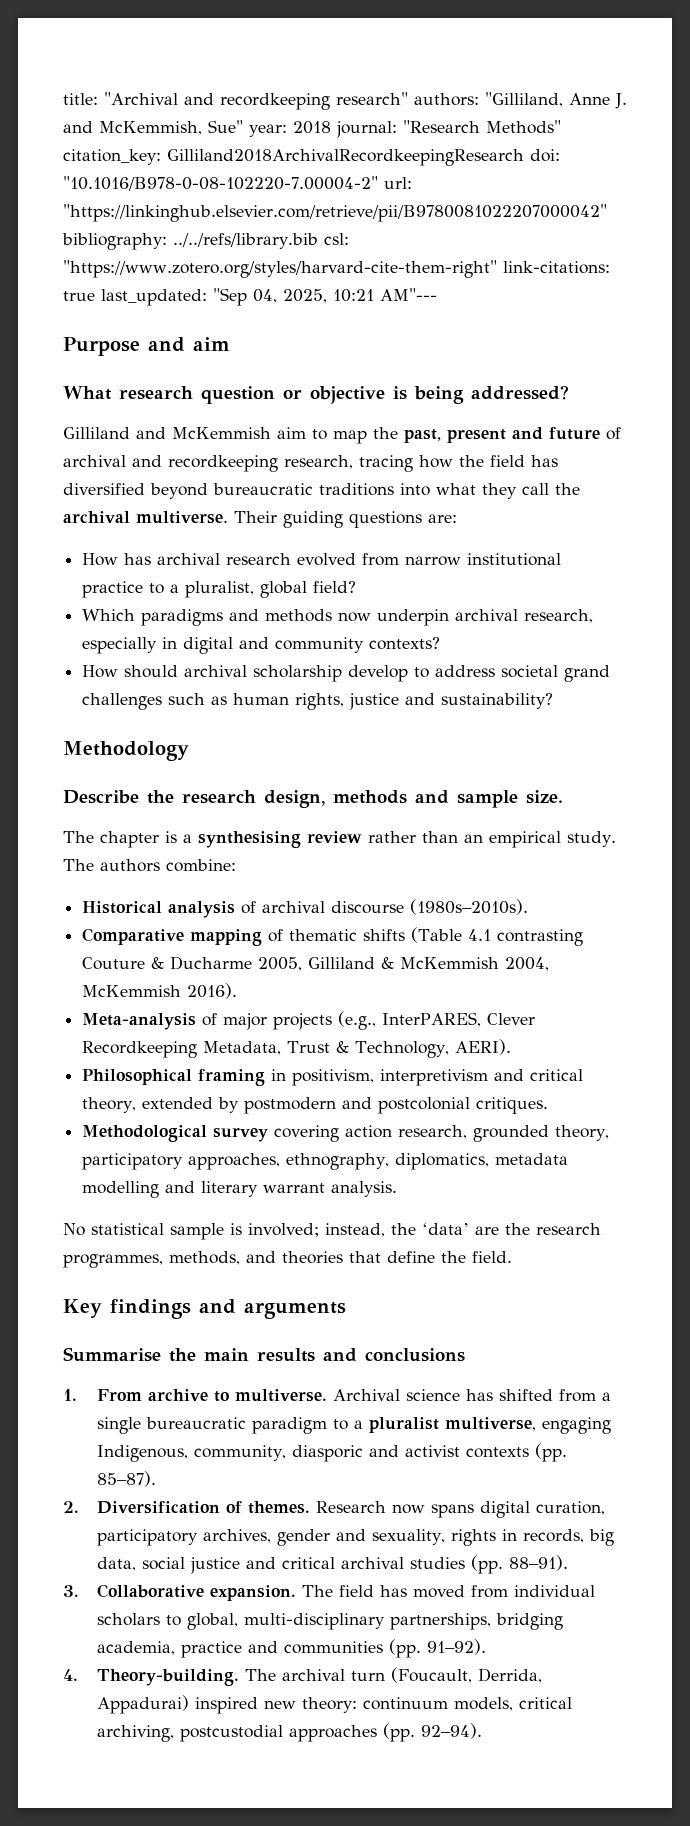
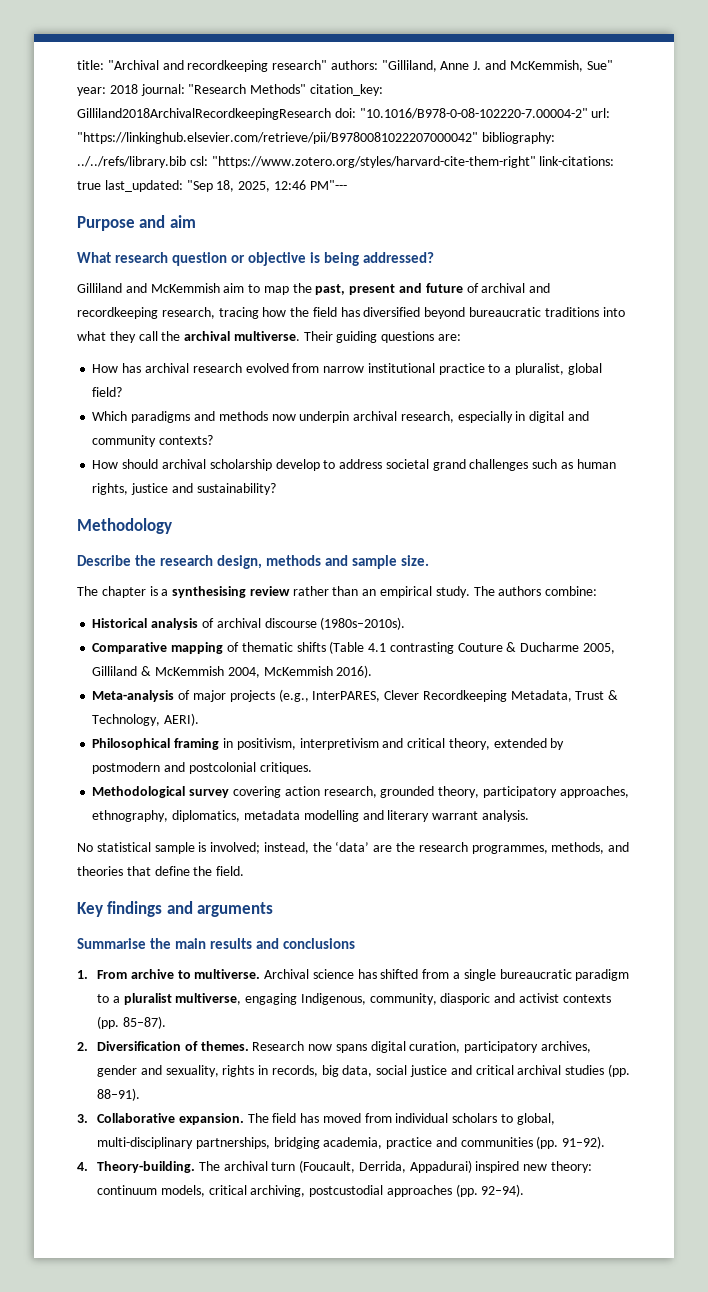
[253,288,437,303] 04, 2025, 10:21 AM"--- -> [216,180,347,192] 18, 2025, 12:46 PM"---

